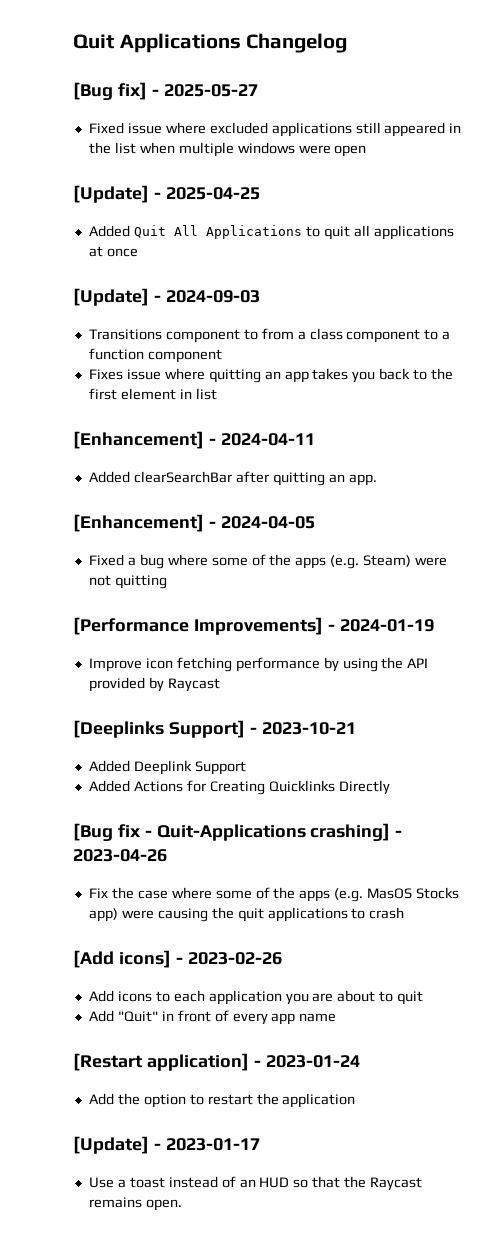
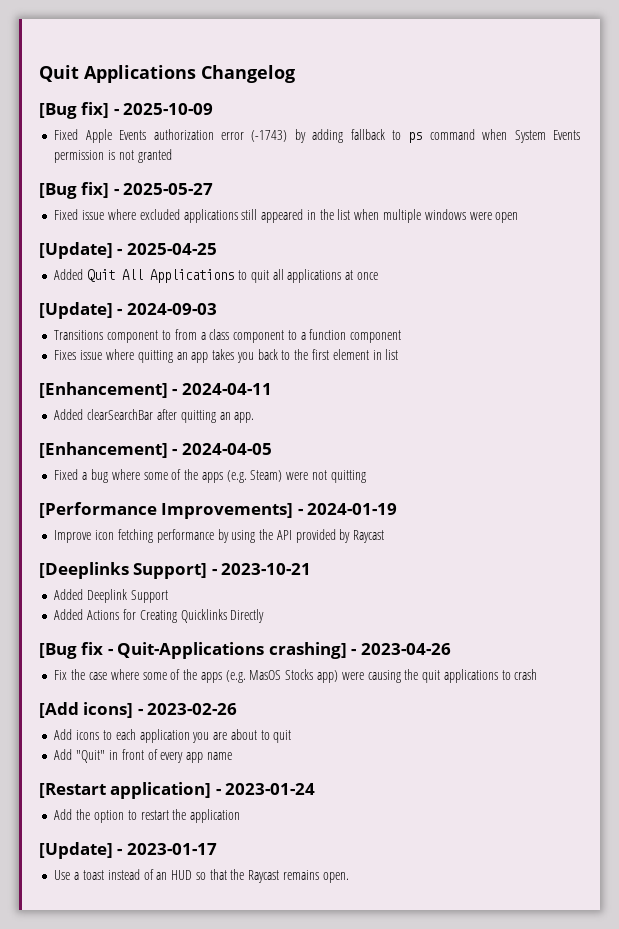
(348, 43) none -> [39,102,214,119] [54,129,580,143] [54,149,172,163] // [Bug fix] - 2025-10-09 // Fixed Apple Events authorization error (-1743) by adding fallback to ps command when System Events permission is not granted

